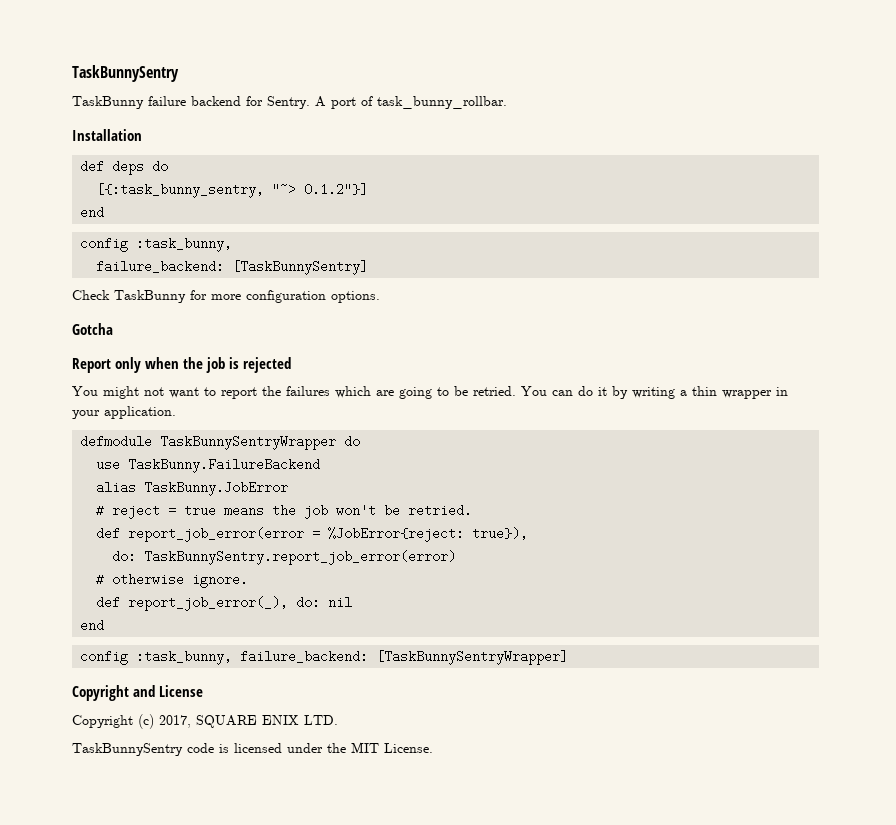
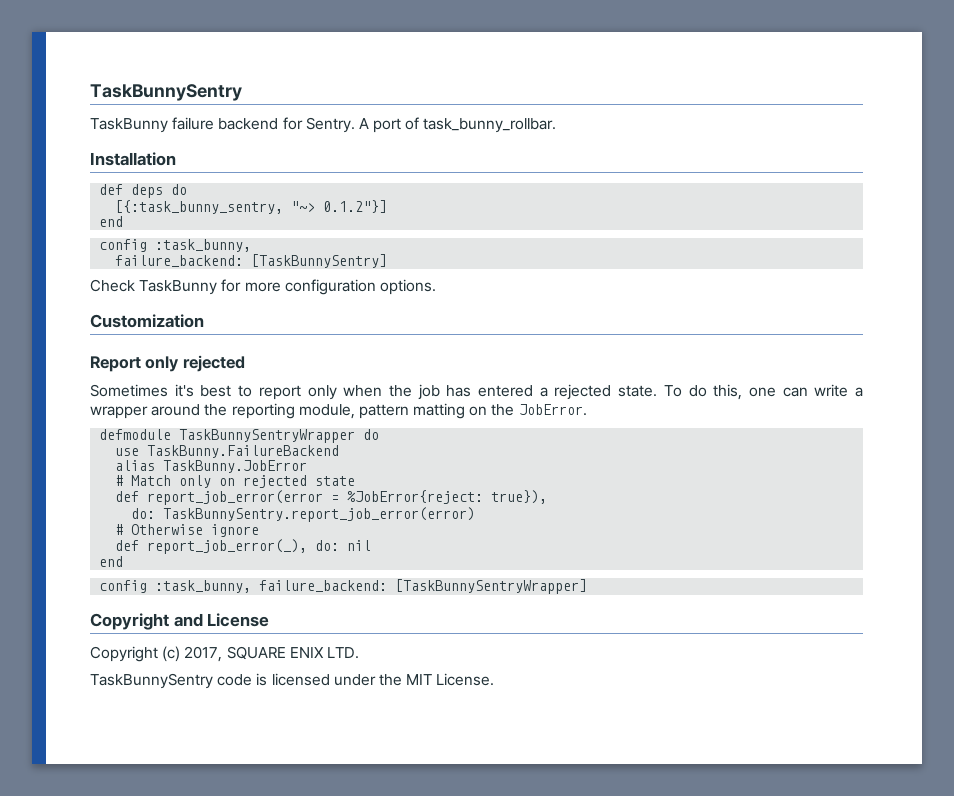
[72,323,113,335] Gotcha -> [90,314,204,328] Customization
[145,357,291,373] [72,386,788,399] [72,406,176,419] when the job is rejected // You might not want to report the failures which are going to be retried. You can do it by writing a thin wrapper in your application. -> [182,355,245,372] [90,384,864,400] [90,403,587,419] rejected // Sometimes it's best to report only when the job has entered a rejected state. To do this, one can write a wrapper around the reporting module, pattern matting on the JobError.
[112,504,473,519] reject = true means the job won't be retried. -> [131,475,356,488] Match only on rejected state
[112,573,249,588] otherwise ignore. -> [131,524,260,537] Otherwise ignore

